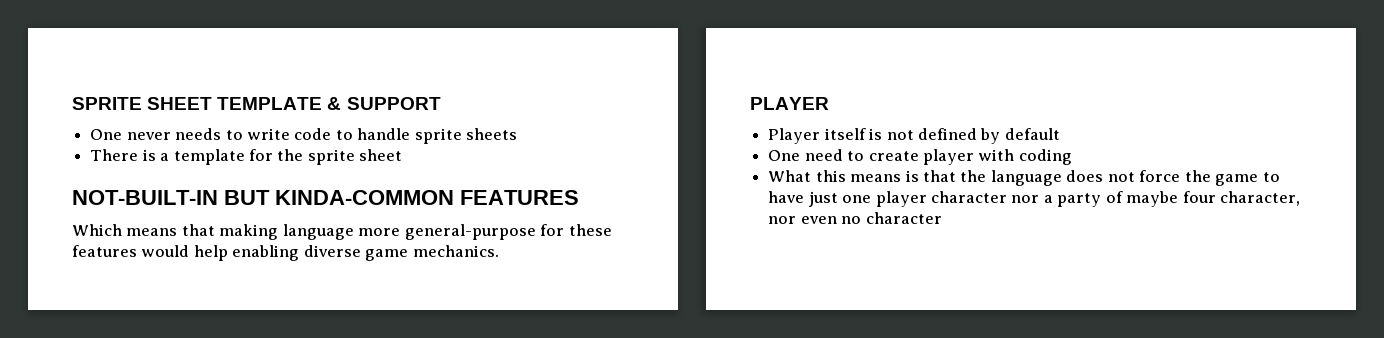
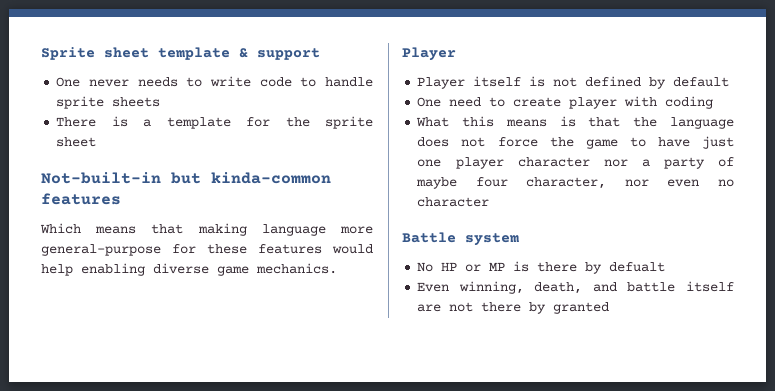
[72,97,441,110] SPRITE SHEET TEMPLATE & SUPPORT -> [41,47,320,60] Sprite sheet template & support
[72,190,579,205] NOT-BUILT-IN BUT KINDA-COMMON FEATURES -> [41,172,331,184] [41,193,121,205] Not-built-in but kinda-common features
[750,97,829,110] PLAYER -> [402,47,456,61] Player
(942, 218) none -> [402,232,519,246] [417,261,666,274] [417,281,734,294] [417,302,610,314] // Battle system // No HP or MP is there by defualt // Even winning, death, and battle itself are not there by granted

